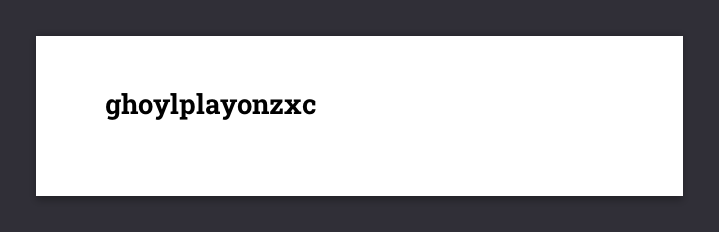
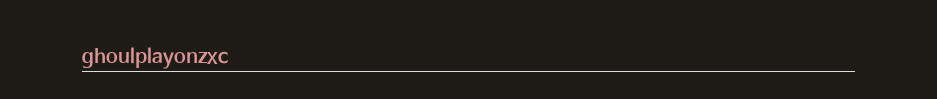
[105,93,317,120] ghoylplayonzxc -> [82,47,228,69] ghoulplayonzxc

